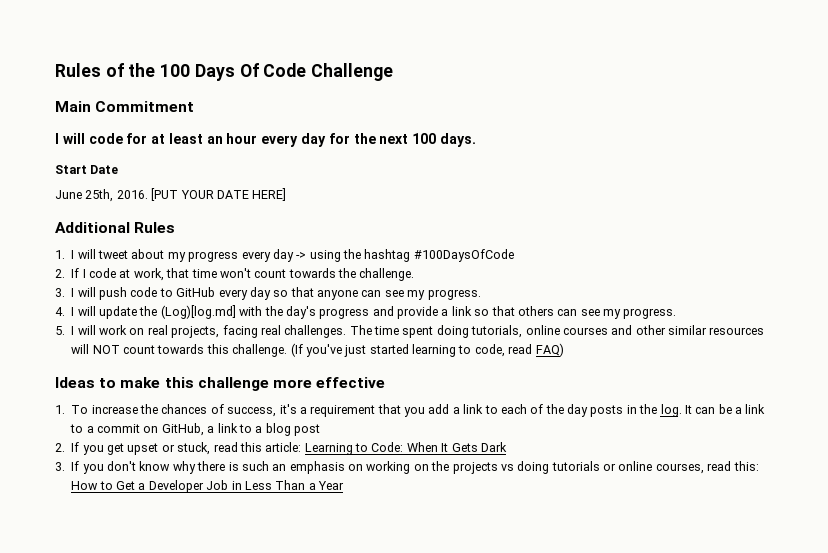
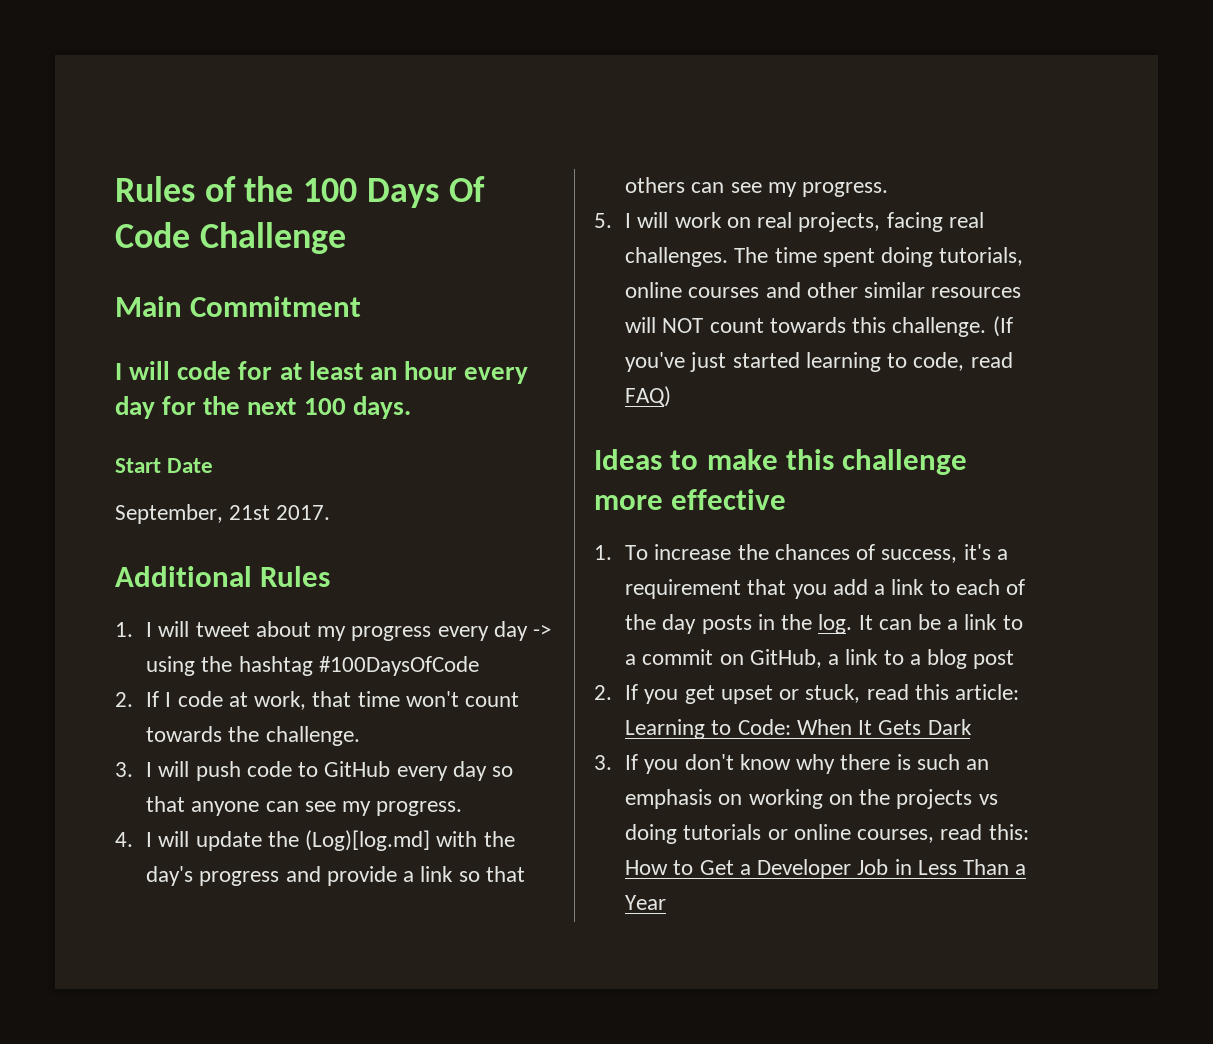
[55,188,287,202] June 25th, 2016. [PUT YOUR DATE HERE] -> [115,504,331,524] September, 21st 2017.

